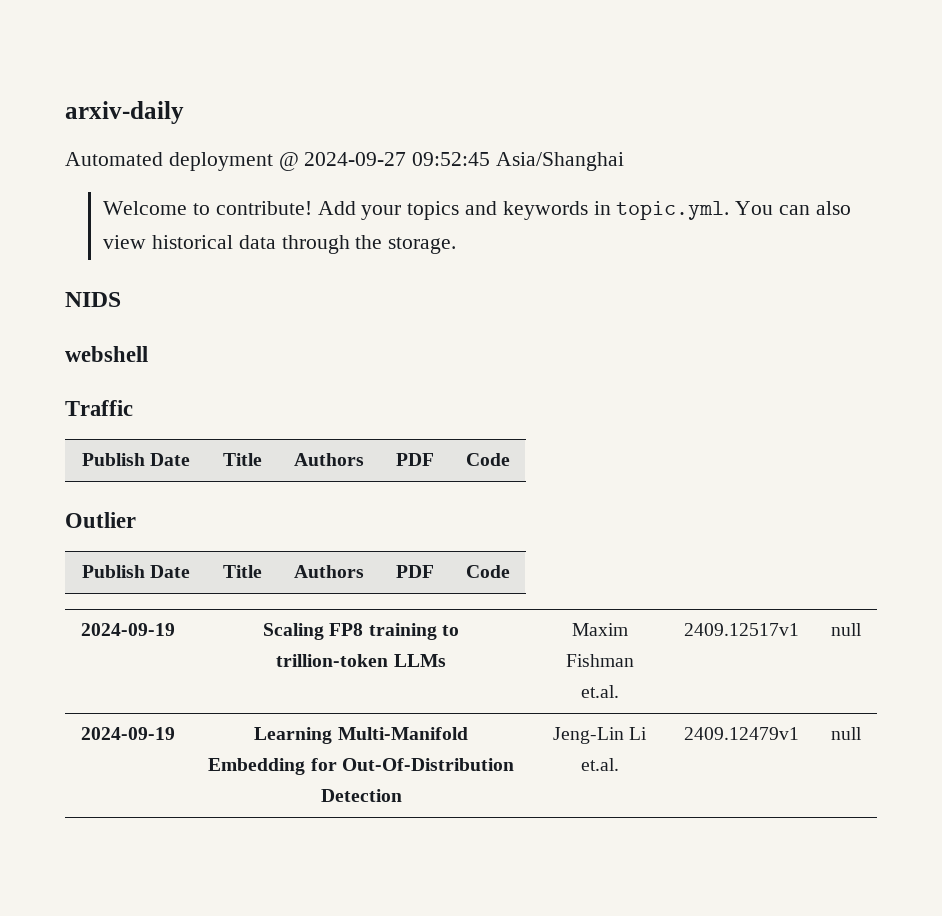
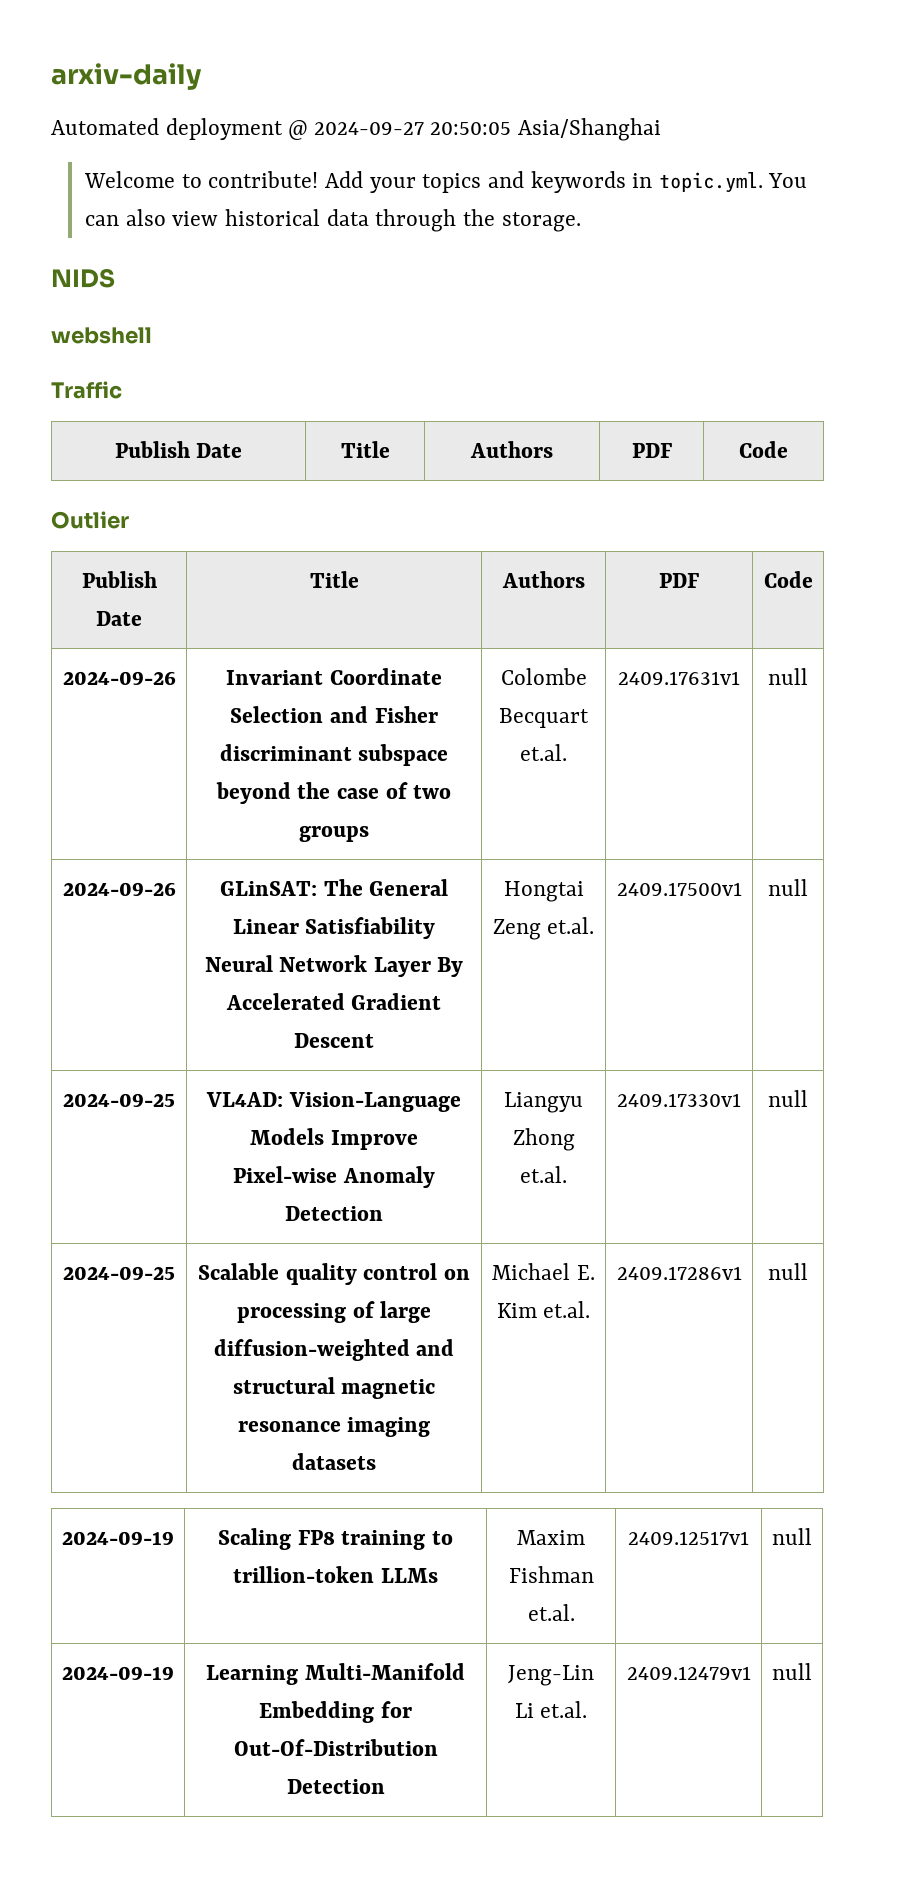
[412,152,491,166] 09:52:45 -> [430,122,512,135] 20:50:05
(510, 571) none -> [62,671,176,685] [226,668,442,685] [230,706,438,723] [219,744,449,766] [215,782,452,804] [299,826,369,842] [500,668,587,685] [499,708,589,728] [520,744,567,761] [618,671,740,685] [768,668,808,685] [62,882,176,896] [219,879,449,896] [232,917,436,939] [204,955,464,977] [225,993,442,1010] [294,1033,374,1048] [503,881,584,902] [492,917,595,940] [616,882,742,896] [768,879,808,896] [63,1093,175,1107] [206,1092,461,1112] [250,1128,418,1150] [233,1166,435,1188] [285,1206,383,1221] [504,1092,583,1113] [512,1128,575,1151] [520,1166,567,1183] [617,1093,741,1107] [768,1090,808,1107] [63,1266,175,1280] [198,1263,470,1285] [236,1301,432,1323] [213,1339,455,1361] [232,1377,436,1399] [237,1417,431,1437] [292,1453,376,1470] [492,1263,595,1280] [496,1301,591,1318] [616,1266,742,1280] [768,1263,808,1280] // 2024-09-26 | Invariant Coordinate Selection and Fisher discriminant subspace beyond the case of two groups | Colombe Becquart et.al. | 2409.17631v1 | null // 2024-09-26 | GLinSAT: The General Linear Satisfiability Neural Network Layer By Accelerated Gradient Descent | Hongtai Zeng et.al. | 2409.17500v1 | null // 2024-09-25 | VL4AD: Vision-Language Models Improve Pixel-wise Anomaly Detection | Liangyu Zhong et.al. | 2409.17330v1 | null // 2024-09-25 | Scalable quality control on processing of large diffusion-weighted and structural magnetic resonance imaging datasets | Michael E. Kim et.al. | 2409.17286v1 | null

